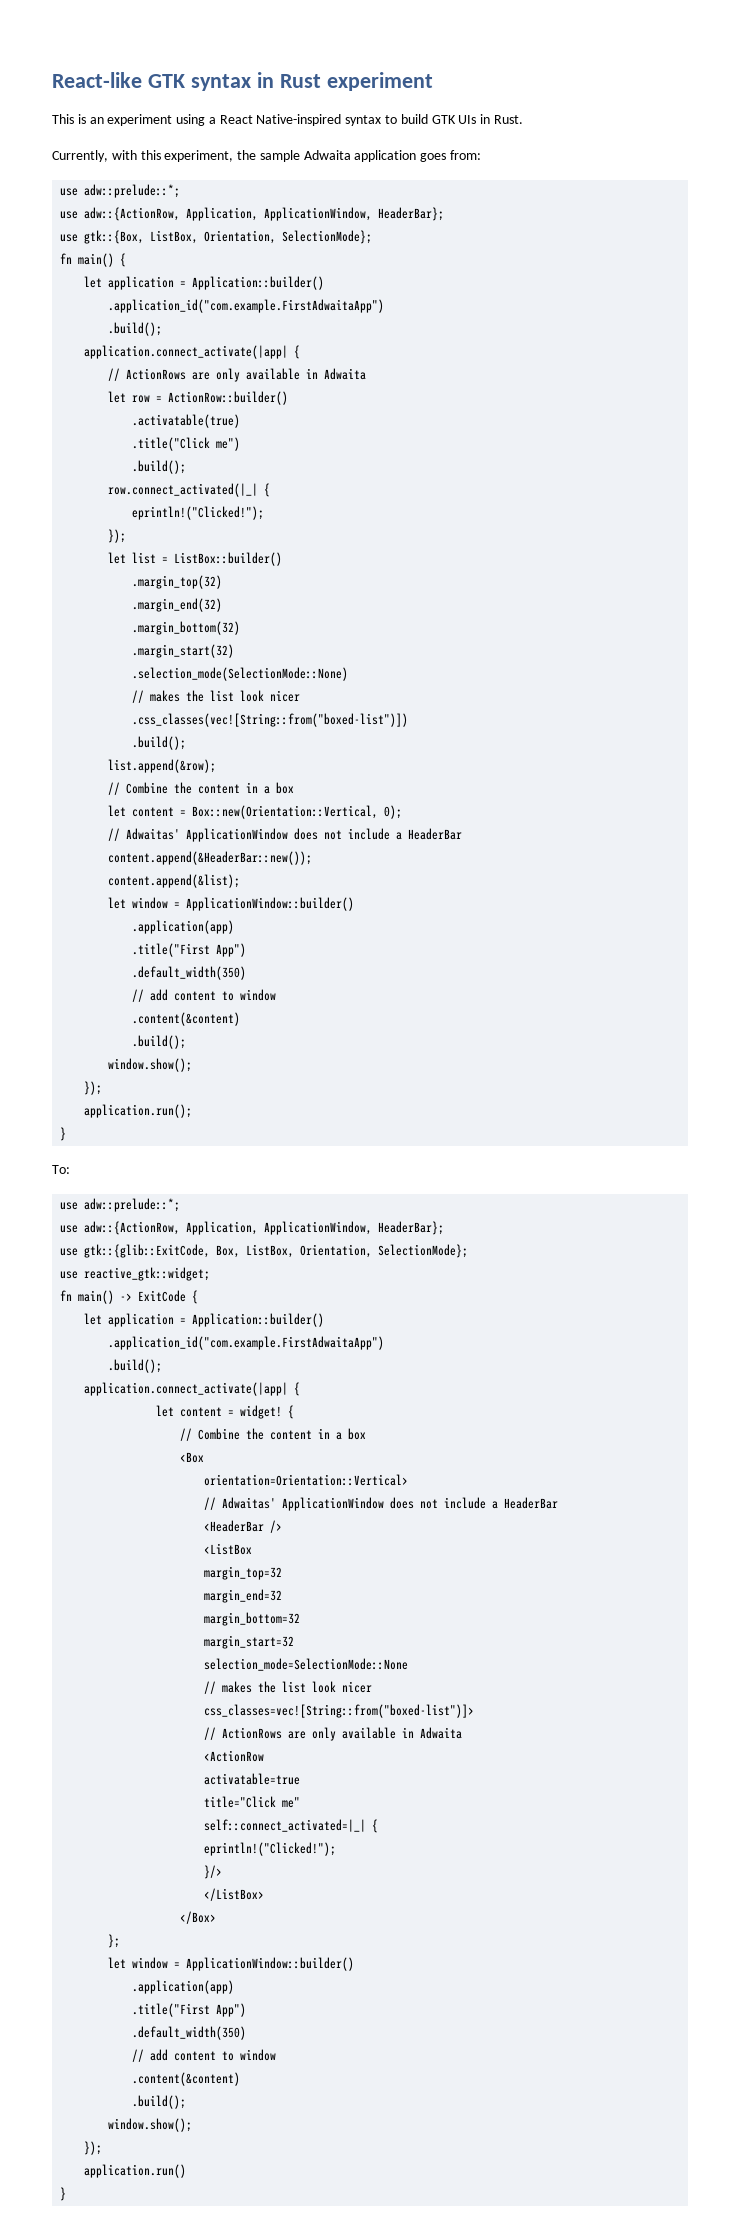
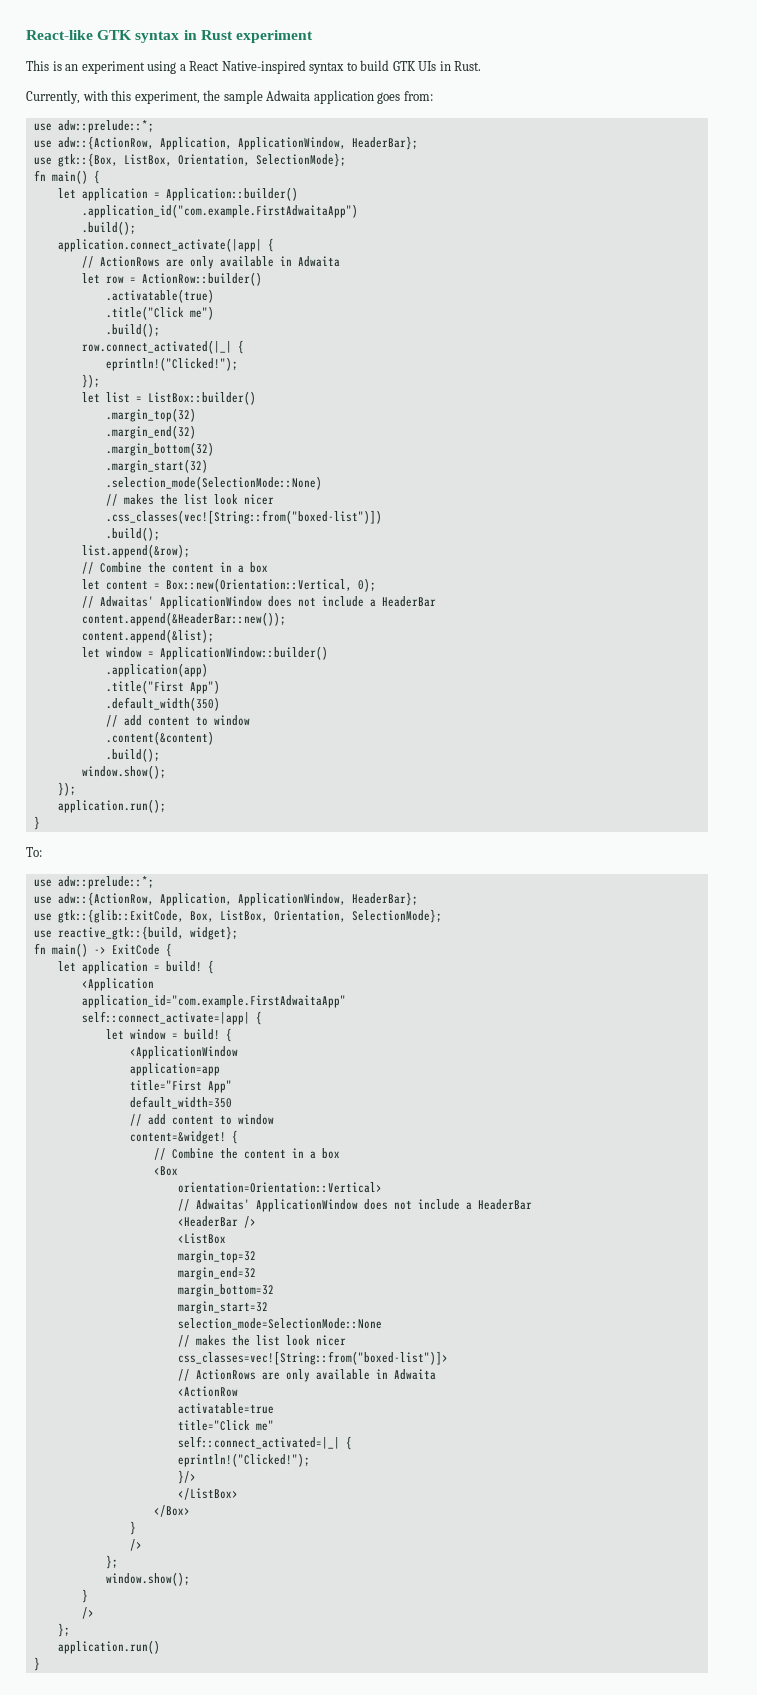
[84,1267,211,1281] reactive_gtk::widget; -> [57,926,238,940] reactive_gtk::{build, widget};
[192,1313,325,1327] [108,1336,385,1350] [108,1359,163,1373] [84,1382,301,1396] [156,1405,283,1419] Application::builder() // .application_id("com.example.FirstAdwaitaApp") // .build(); // application.connect_activate(|app| { // let content = widget! -> [165,960,214,974] [81,978,154,991] [81,995,346,1008] [81,1011,262,1025] [105,1028,232,1042] [129,1046,238,1059] [129,1063,220,1076] [129,1080,232,1093] [129,1096,232,1109] [129,1114,274,1126] [129,1131,226,1144] build! { // <Application // application_id="com.example.FirstAdwaitaApp" // self::connect_activate=|app| { // let window = build! { // <ApplicationWindow // application=app // title="First App" // default_width=350 // // add content to window // content=&widget!
[108,1934,121,1948] [108,1957,355,1971] [132,1980,235,1994] [132,2003,247,2017] [132,2026,247,2040] [132,2049,277,2062] [132,2072,241,2086] [132,2095,187,2109] [108,2118,193,2132] [84,2141,103,2155] // }; // let window = ApplicationWindow::builder() // .application(app) // .title("First App") // .default_width(350) // // add content to window // .content(&content) // .build(); // window.show(); // }); -> [129,1521,136,1535] [129,1539,142,1551] [105,1555,118,1569] [105,1572,190,1586] [81,1589,88,1603] [81,1607,94,1619] [57,1623,70,1637] // } // /> // }; // window.show(); // } // /> // };

